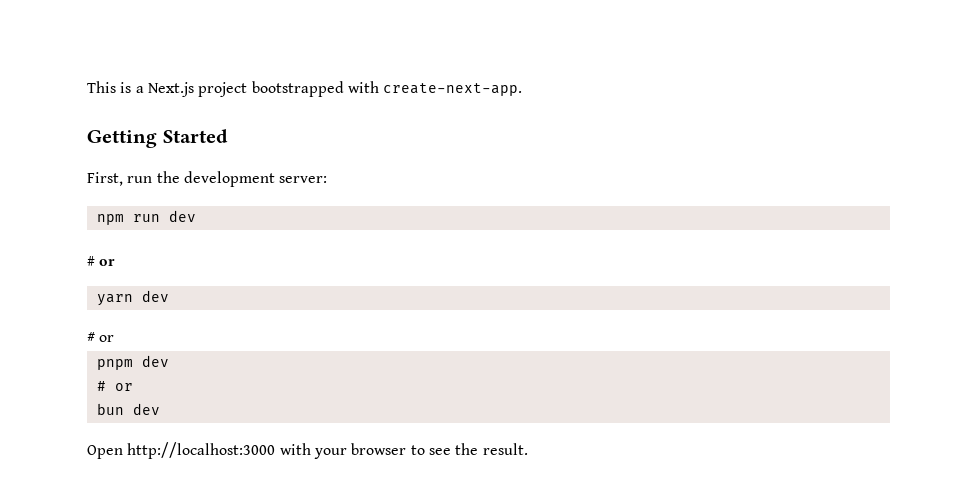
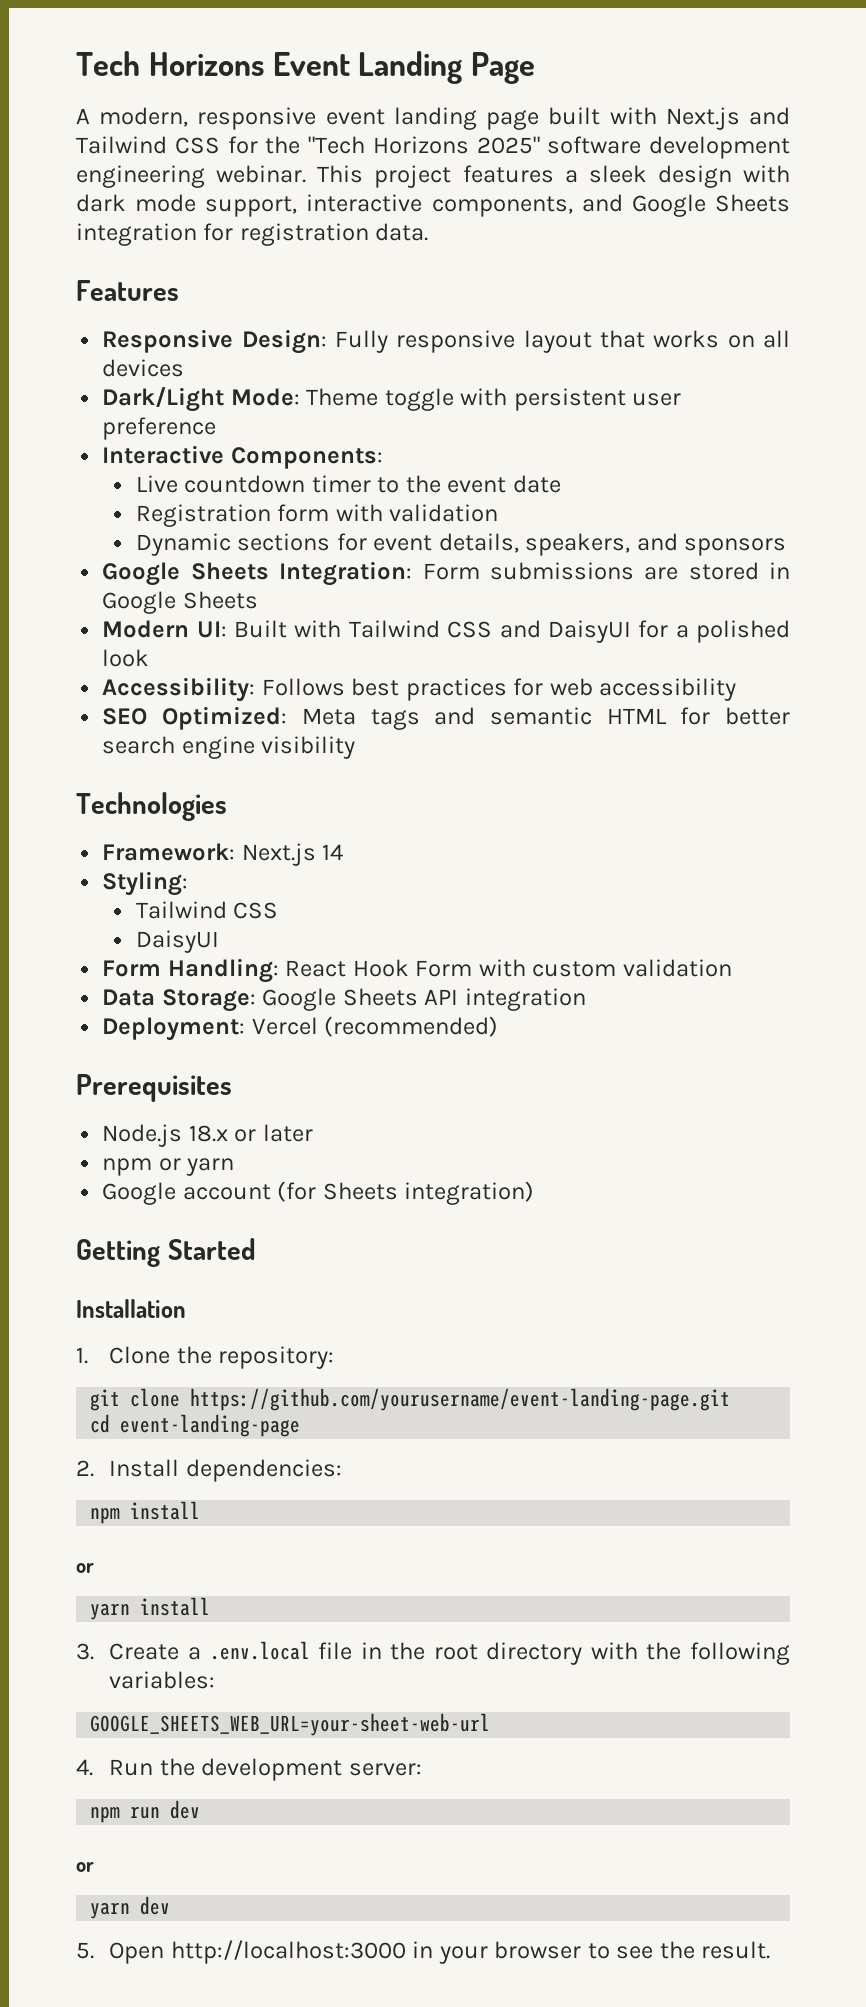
[87,81,523,97] [87,129,228,148] [87,172,153,186] This is a Next.js project bootstrapped with create-next-app. // Getting Started // First, run -> [76,51,536,84] [76,107,790,130] [76,136,790,159] [76,165,790,188] [76,194,790,217] [76,223,429,246] [76,280,179,301] [102,329,791,354] [102,359,185,377] [102,387,682,412] [102,417,217,440] [102,445,383,469] [135,475,561,493] [135,504,499,527] [135,533,787,556] [102,561,791,586] [102,591,258,614] [102,620,791,643] [102,649,150,667] [102,677,737,702] [102,706,791,730] [102,736,356,759] [76,792,227,821] [102,843,344,866] [102,871,189,896] [135,901,279,919] [135,930,219,953] [102,958,732,983] [102,988,586,1012] [102,1016,499,1041] [76,1074,232,1102] [102,1124,313,1147] [102,1158,235,1176] [102,1181,535,1205] [76,1238,256,1267] [76,1299,186,1318] [76,1346,335,1369] [90,1388,731,1411] [90,1414,301,1437] [76,1459,342,1482] [90,1501,201,1524] [76,1563,94,1573] [90,1597,211,1620] [76,1641,790,1665] [109,1671,216,1689] [90,1713,491,1736] [76,1759,154,1776] Tech Horizons Event Landing Page // A modern, responsive event landing page built with Next.js and Tailwind CSS for the "Tech Horizons 2025" software development engineering webinar. This project features a sleek design with dark mode support, interactive components, and Google Sheets integration for registration data. // Features // Responsive Design: Fully responsive layout that works on all devices // Dark/Light Mode: Theme toggle with persistent user preference // Interactive Components: // Live countdown timer to the event date // Registration form with validation // Dynamic sections for event details, speakers, and sponsors // Google Sheets Integration: Form submissions are stored in Google Sheets // Modern UI: Built with Tailwind CSS and DaisyUI for a polished look // Accessibility: Follows best practices for web accessibility // SEO Optimized: Meta tags and semantic HTML for better search engine visibility // Technologies // Framework: Next.js 14 // Styling: // Tailwind CSS // DaisyUI // Form Handling: React Hook Form with custom validation // Data Storage: Google Sheets API integration // Deployment: Vercel (recommended) // Prerequisites // Node.js 18.x or later // npm or yarn // Google account (for Sheets integration) // Getting Started // Installation // 1. Clone the repository: // git clone https://github.com/yourusername/event-landing-page.git // cd event-landing-page // 2. Install dependencies: // npm install // or // yarn install // 3. Create a .env.local file in the root directory with the following variables: // GOOGLE_SHEETS_WEB_URL=your-sheet-web-url // 4. Run
[87,256,95,266] # -> (201, 1809) none
[87,332,115,342] [96,355,169,370] [96,381,133,391] [96,403,160,415] # or // pnpm dev // # or // bun dev // -> [76,1942,94,1959] 5.
[279,443,311,455] with -> [412,1941,434,1958] in

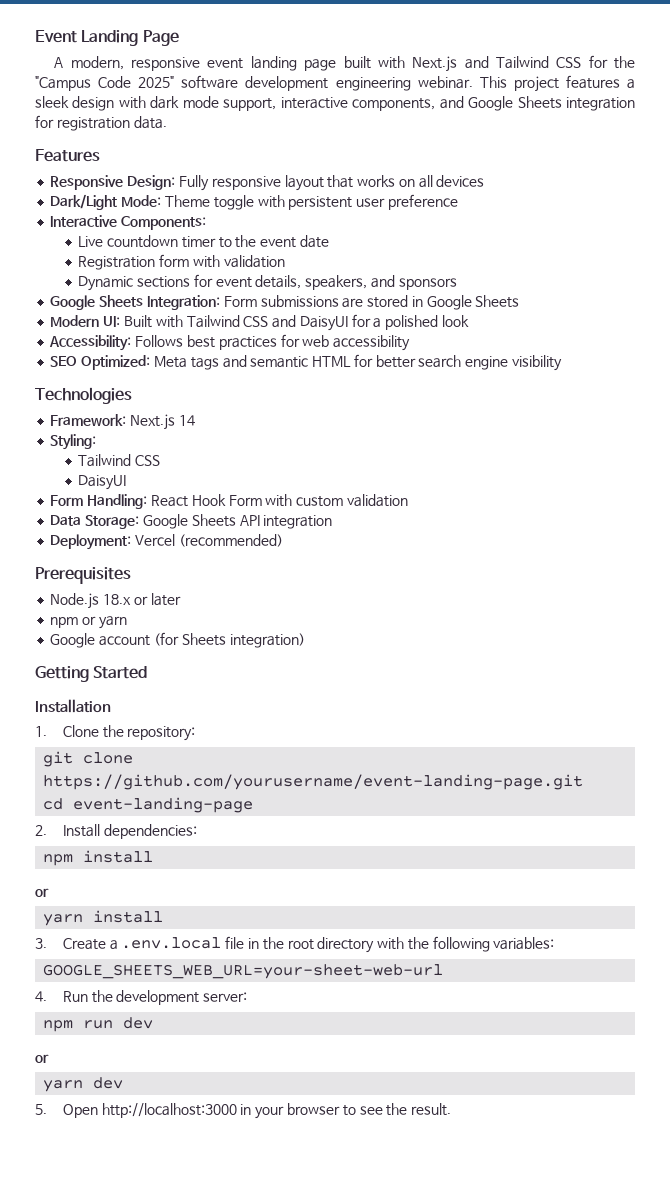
[76,51,264,76] Tech Horizons -> (35, 36) none
[308,136,469,154] "Tech Horizons -> [35,76,132,91] "Campus Code

